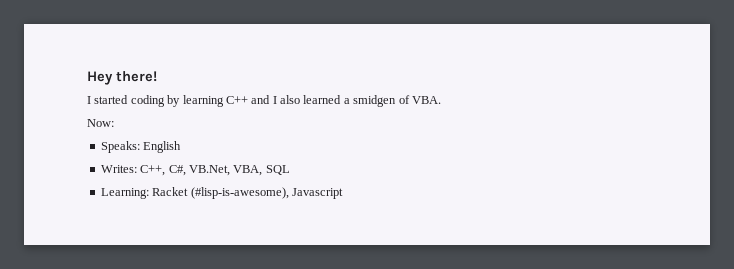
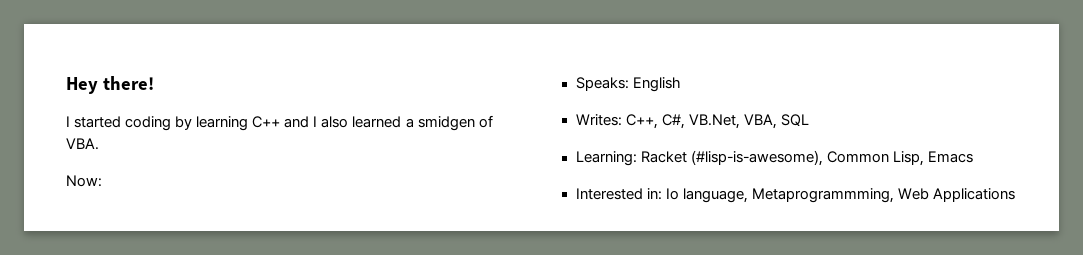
[291,188,343,199] Javascript -> [826,151,973,166] [575,188,1015,203] Common Lisp, Emacs // Interested in: Io language, Metaprogrammming, Web Applications

